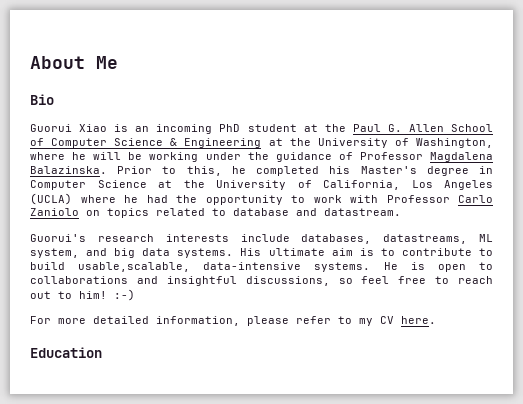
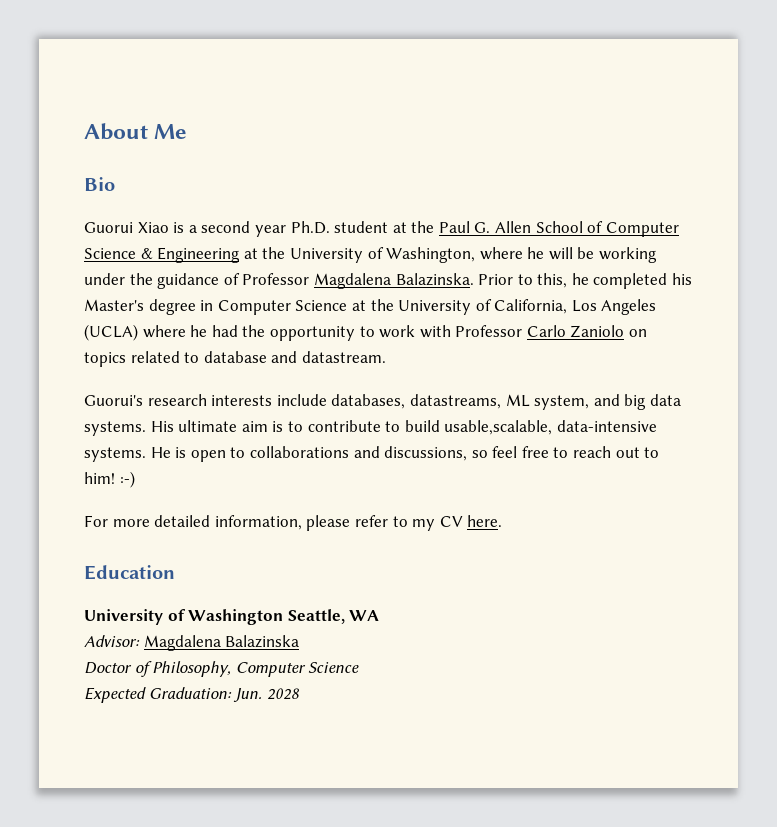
[135,124,241,134] an incoming PhD -> [188,221,330,237] a second year Ph.D.
[166,276,237,286] insightful -> (380, 452) none
(102, 352) none -> [84,609,380,625] [84,635,300,651] [84,661,360,677] [84,687,299,703] // University of Washington Seattle, WA // Advisor: Magdalena Balazinska // Doctor of Philosophy, Computer Science // Expected Graduation: Jun. 2028

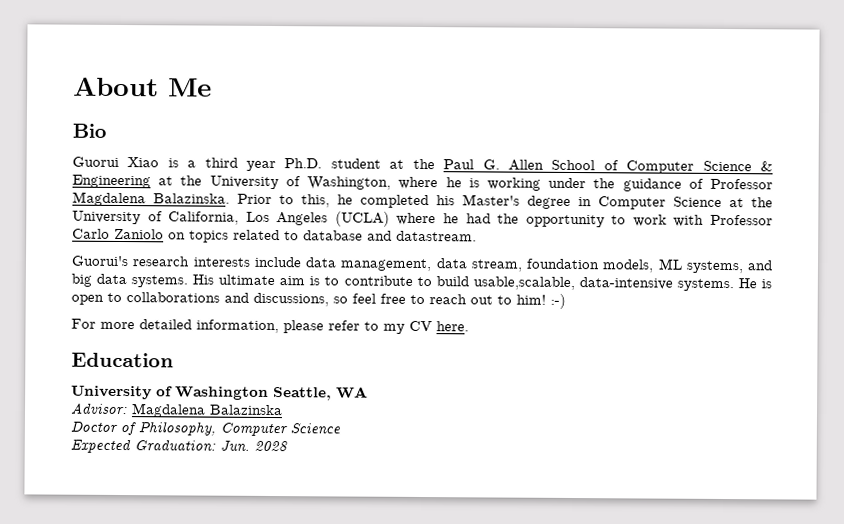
[201,221,251,233] second -> [204,157,238,168] third
[548,247,595,260] will be -> [468,178,480,188] is
[331,394,590,410] databases, datastreams, ML system, -> [305,257,744,274] data management, data stream, foundation models, ML systems,

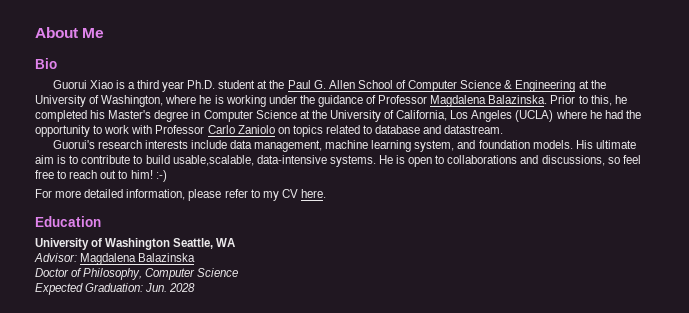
[435,258,773,274] [71,273,189,288] data stream, foundation models, ML systems, and big data systems. -> [325,140,573,152] machine learning system, and foundation models.

